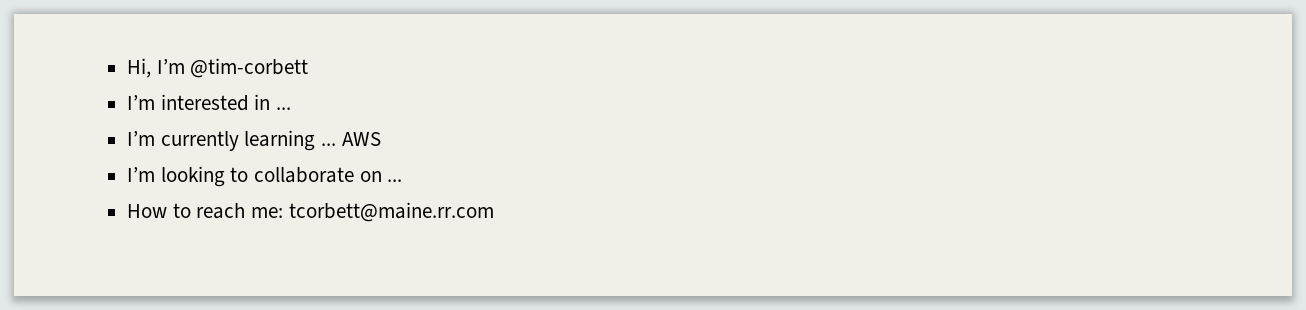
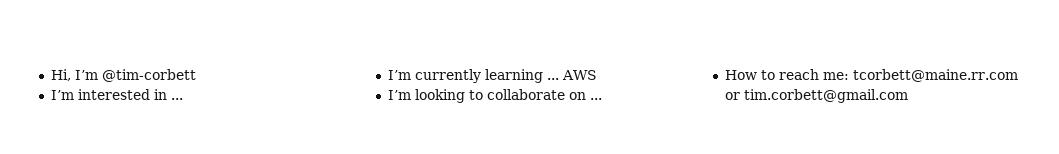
(494, 212) none -> [724,89,908,103] or tim.corbett@gmail.com

